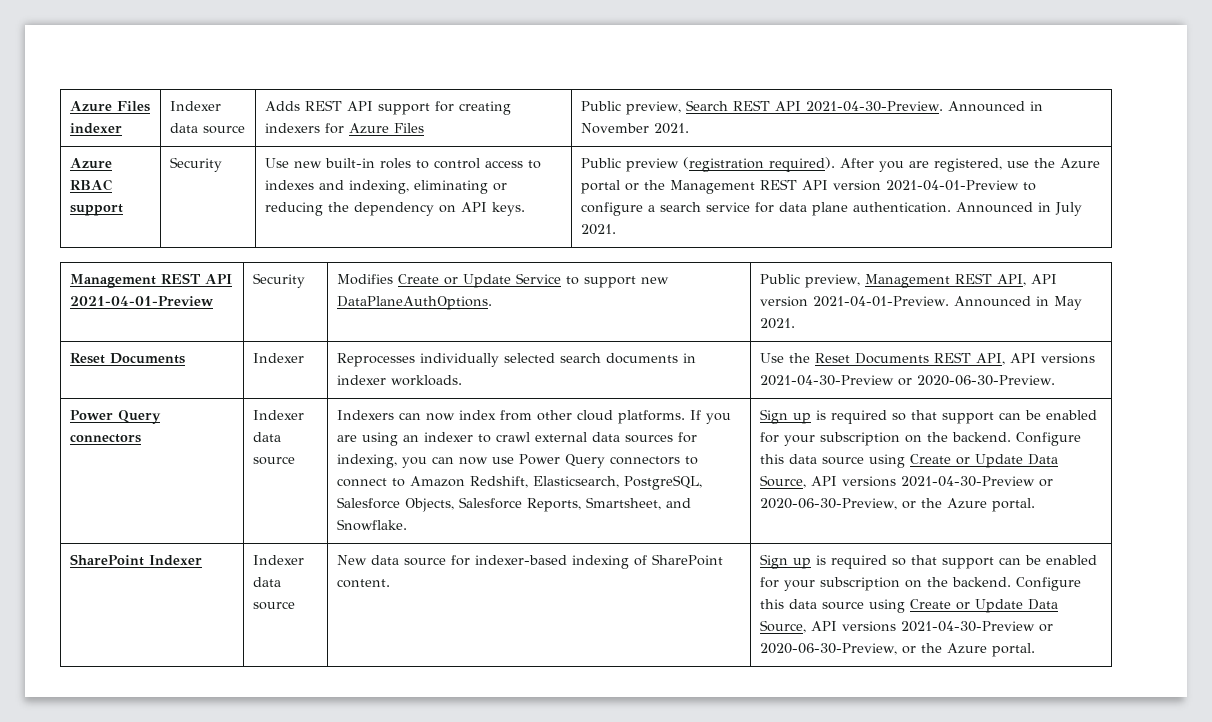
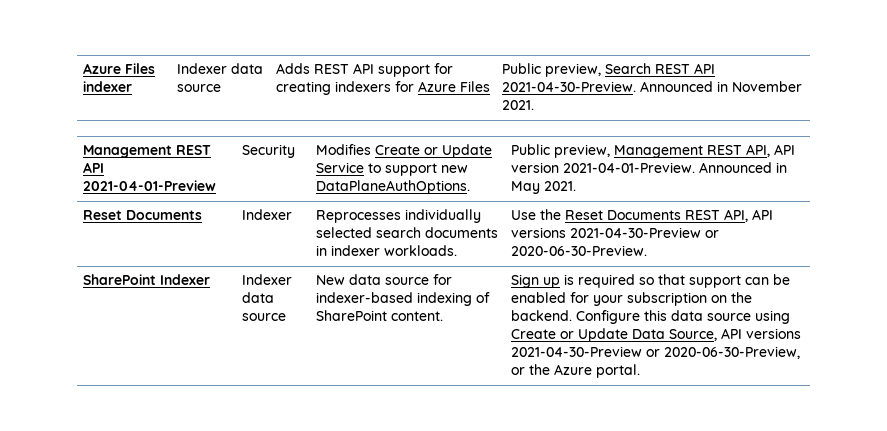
[70,158,113,169] [70,179,113,191] [70,204,124,216] [170,157,223,172] [265,158,542,169] [265,180,508,194] [265,202,526,216] [581,157,1101,172] [581,179,1037,194] [581,202,1083,216] [581,224,617,235] // Azure RBAC support | Security | Use new built-in roles to control access to indexes and indexing, eliminating or reducing the dependency on API keys. | Public preview (registration required). After you are registered, use the Azure portal or the Management REST API version 2021-04-01-Preview to configure a search service for data plane authentication. Announced in July 2021. -> (535, 105) none
[70,410,162,424] [70,434,142,443] [253,410,305,420] [253,432,282,442] [253,456,296,465] [337,410,732,424] [337,432,698,446] [337,454,699,468] [337,475,703,490] [337,497,692,512] [337,519,408,531] [760,409,1098,424] [760,432,1082,446] [760,454,1059,468] [760,475,1054,488] [760,498,1036,512] // Power Query connectors | Indexer data source | Indexers can now index from other cloud platforms. If you are using an indexer to crawl external data sources for indexing, you can now use Power Query connectors to connect to Amazon Redshift, Elasticsearch, PostgreSQL, Salesforce Objects, Salesforce Reports, Smartsheet, and Snowflake. | Sign up is required so that support can be enabled for your subscription on the backend. Configure this data source using Create or Update Data Source, API versions 2021-04-30-Preview or 2020-06-30-Preview, or the Azure portal. -> (648, 250) none

